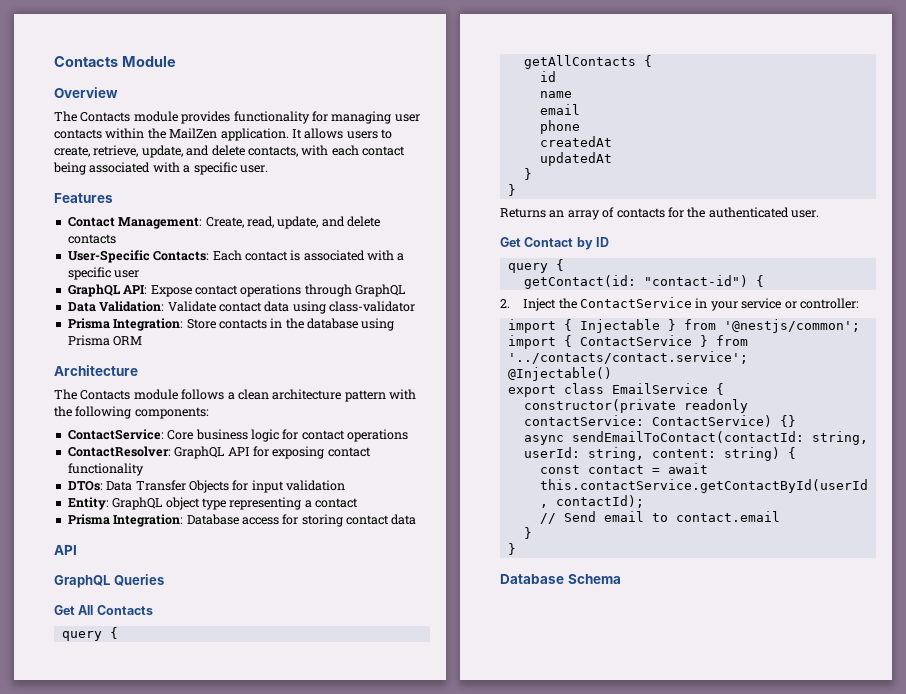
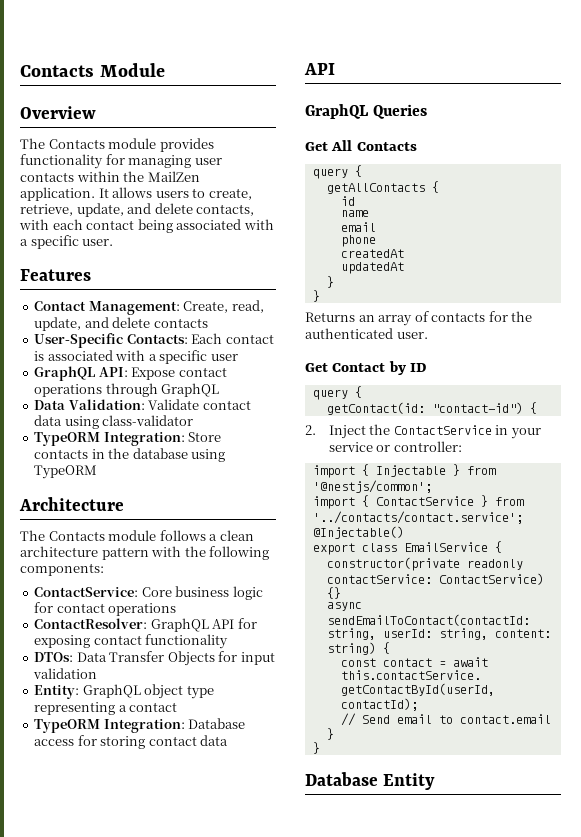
[67,318,110,329] Prisma -> [34,432,101,446] TypeORM
[67,335,143,346] Prisma ORM -> [34,465,98,479] TypeORM
[67,514,110,525] Prisma -> [34,719,101,733] TypeORM
[567,574,621,584] Schema -> [383,773,436,790] Entity

